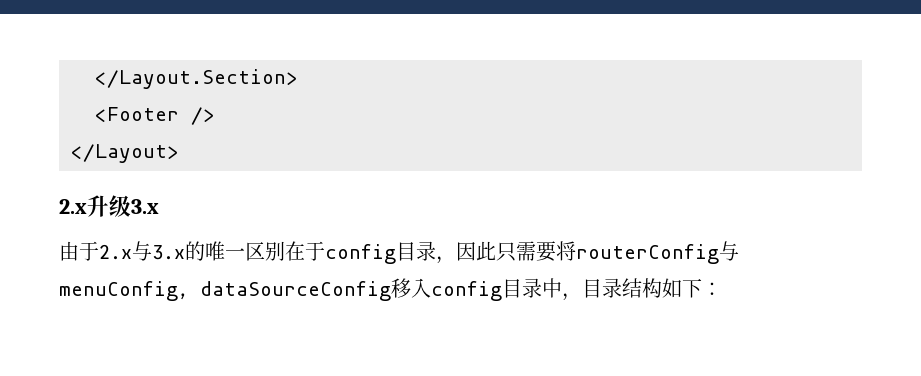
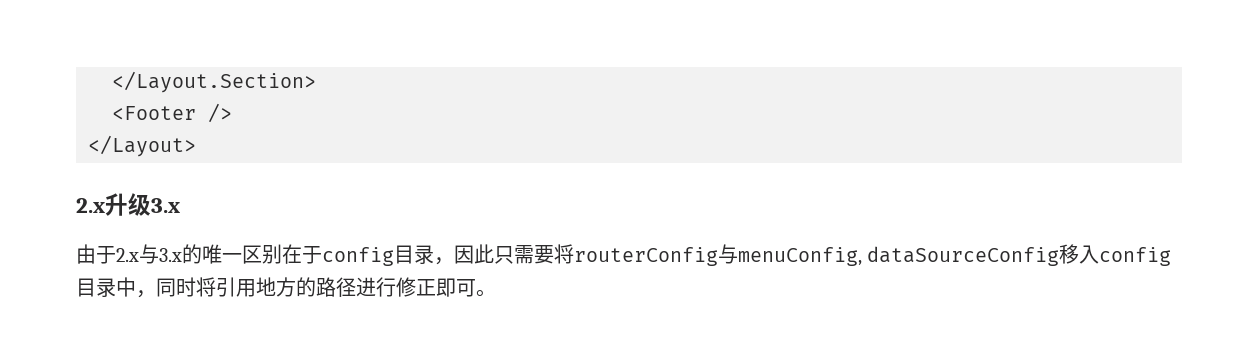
[582,278,722,298] 目录结构如下： -> [156,277,496,297] 同时将引用地方的路径进行修正即可。

